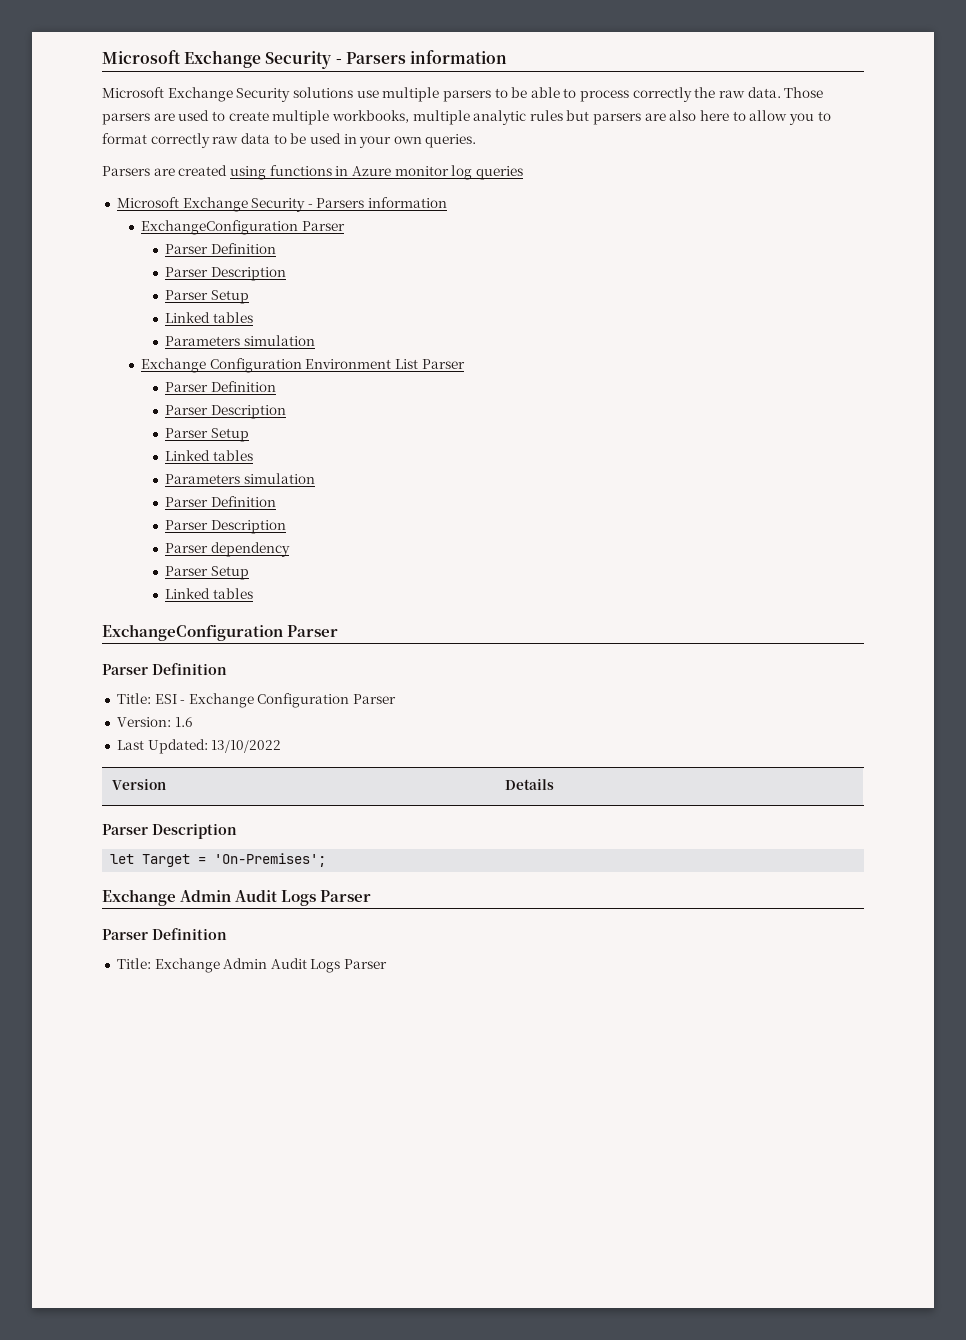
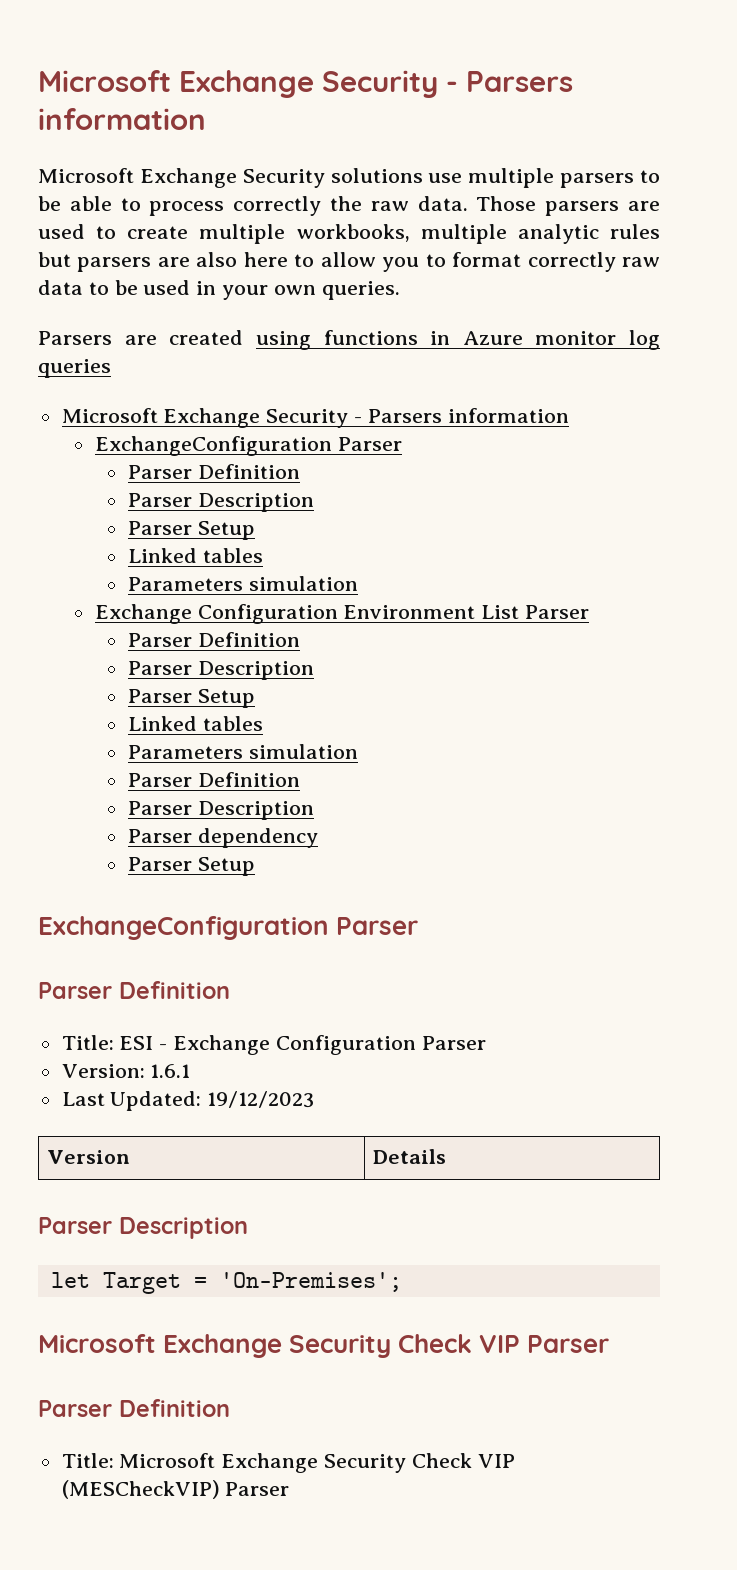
[165,588,253,599] // Linked tables -> (255, 866) none
[174,717,193,727] 1.6 -> [150,1064,191,1078] 1.6.1
[211,740,282,753] 13/10/2022 -> [207,1091,315,1108] 19/12/2023
[102,889,372,906] [102,928,227,940] [116,958,341,973] Exchange Admin Audit Logs Parser // Parser Definition // Title: Exchange Admin Audit Logs -> [38,1334,610,1358] [38,1399,230,1417] [61,1453,515,1473] [61,1480,220,1499] Microsoft Exchange Security Check VIP Parser // Parser Definition // Title: Microsoft Exchange Security Check VIP (MESCheckVIP)

